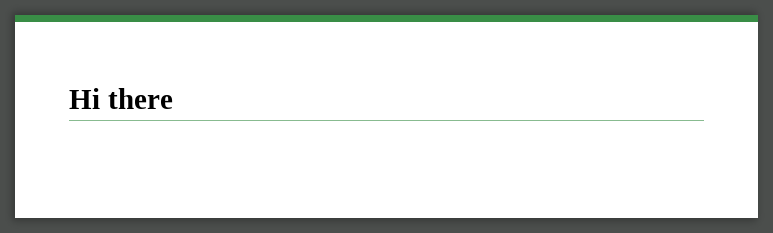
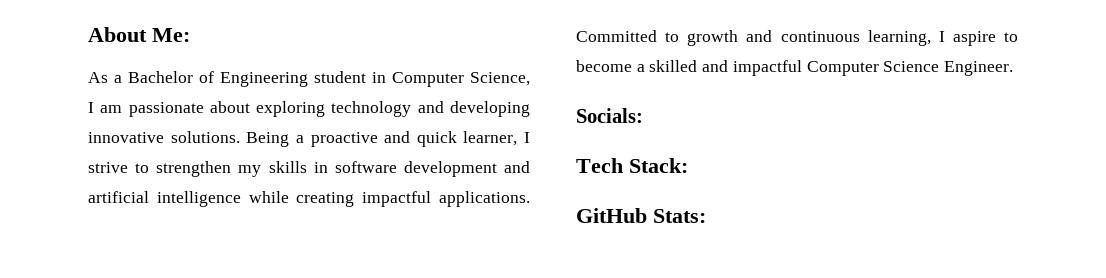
[69,88,173,109] Hi there -> [88,27,190,42] [88,71,530,87] [88,101,530,117] [88,131,530,147] [88,161,530,177] [88,191,530,207] [576,30,1018,46] [576,60,1014,76] [576,108,643,123] [576,158,688,173] [576,208,706,223] About Me: // As a Bachelor of Engineering student in Computer Science, I am passionate about exploring technology and developing innovative solutions. Being a proactive and quick learner, I strive to strengthen my skills in software development and artificial intelligence while creating impactful applications. Committed to growth and continuous learning, I aspire to become a skilled and impactful Computer Science Engineer. // Socials: // Tech Stack: // GitHub Stats:

